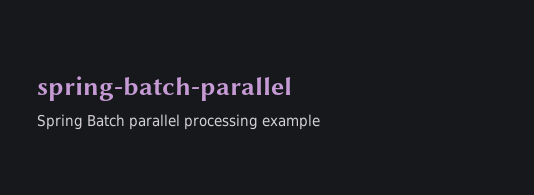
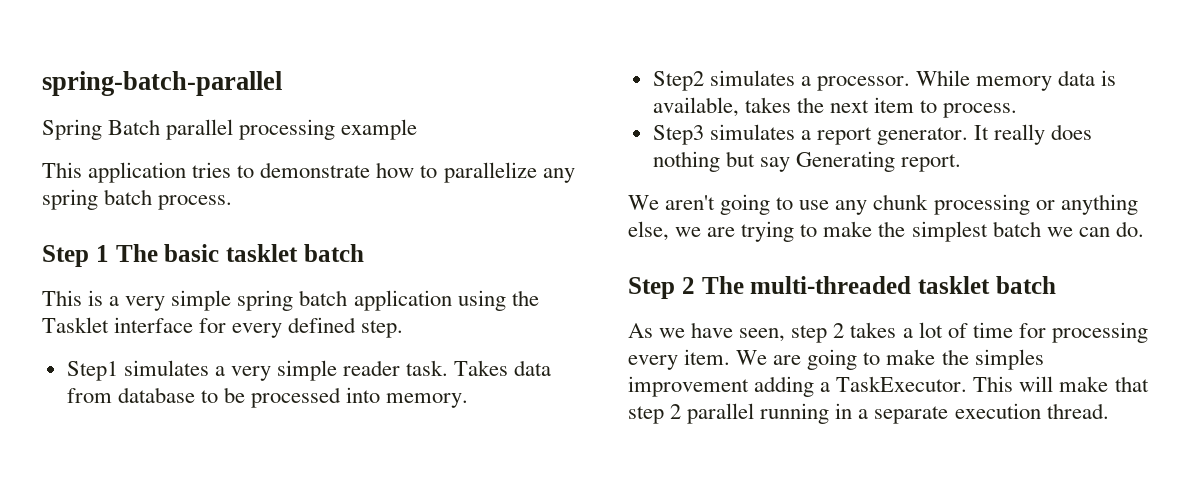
(321, 122) none -> [42,162,575,183] [42,189,233,210] [42,244,364,267] [42,290,539,311] [42,317,404,338] [66,360,552,381] [66,387,469,408] [652,70,1117,91] [652,97,1018,118] [652,124,1093,145] [652,151,962,172] [628,194,1138,215] [628,221,1144,242] [628,276,1056,299] [628,322,1148,343] [628,349,1044,370] [628,376,1149,397] [628,403,1109,424] // This application tries to demonstrate how to parallelize any spring batch process. // Step 1 The basic tasklet batch // This is a very simple spring batch application using the Tasklet interface for every defined step. // Step1 simulates a very simple reader task. Takes data from database to be processed into memory. // Step2 simulates a processor. While memory data is available, takes the next item to process. // Step3 simulates a report generator. It really does nothing but say Generating report. // We aren't going to use any chunk processing or anything else, we are trying to make the simplest batch we can do. // Step 2 The multi-threaded tasklet batch // As we have seen, step 2 takes a lot of time for processing every item. We are going to make the simples improvement adding a TaskExecutor. This will make that step 2 parallel running in a separate execution thread.

